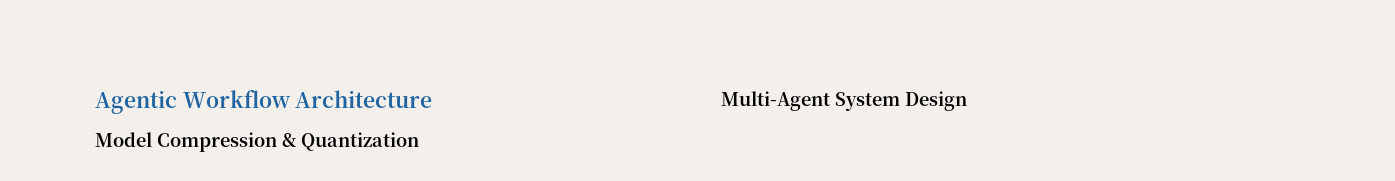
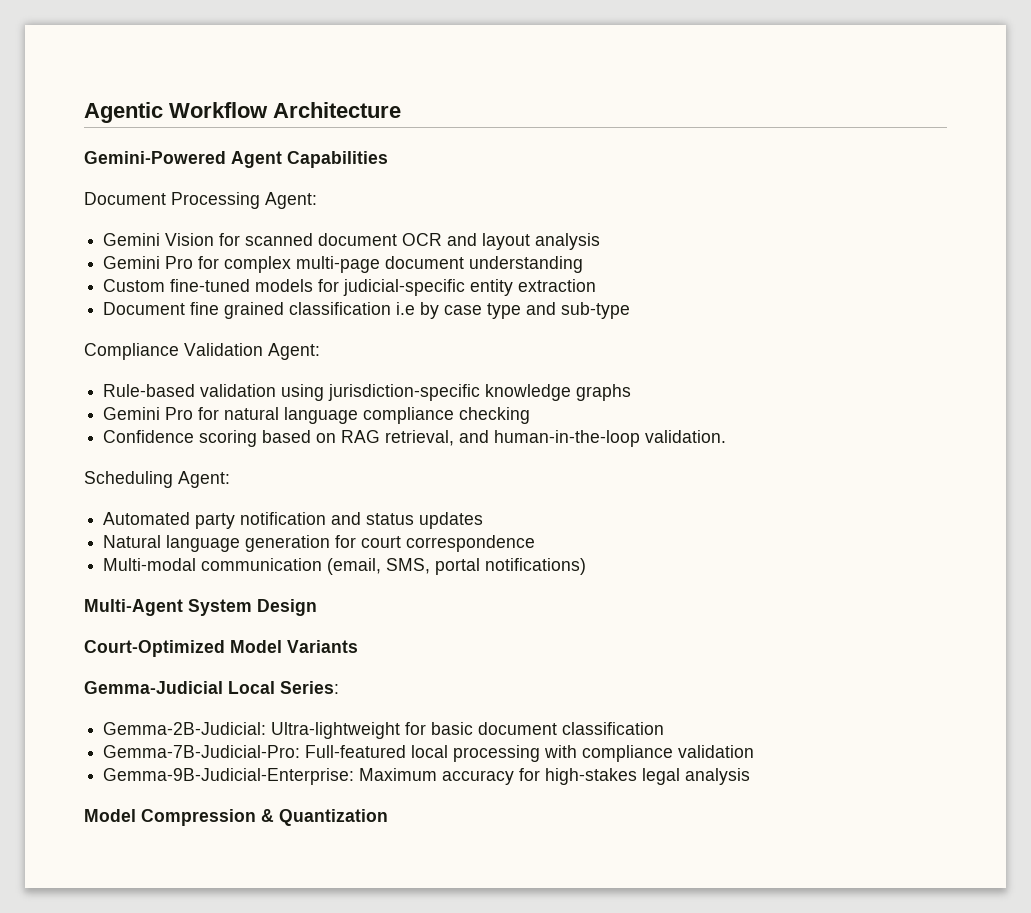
(433, 99) none -> [84,151,388,168] [84,192,317,209] [103,233,601,250] [103,256,584,273] [103,279,597,296] [103,302,631,319] [84,343,320,360] [103,384,632,401] [103,407,531,424] [103,430,727,447] [84,471,230,488] [103,512,484,529] [103,535,536,552] [103,558,587,575] [84,599,317,616] [84,640,358,657] [84,681,339,694] [103,722,665,739] [103,745,755,762] [103,768,751,785] // Gemini-Powered Agent Capabilities // Document Processing Agent: // Gemini Vision for scanned document OCR and layout analysis // Gemini Pro for complex multi-page document understanding // Custom fine-tuned models for judicial-specific entity extraction // Document fine grained classification i.e by case type and sub-type // Compliance Validation Agent: // Rule-based validation using jurisdiction-specific knowledge graphs // Gemini Pro for natural language compliance checking // Confidence scoring based on RAG retrieval, and human-in-the-loop validation. // Scheduling Agent: // Automated party notification and status updates // Natural language generation for court correspondence // Multi-modal communication (email, SMS, portal notifications) // Multi-Agent System Design // Court-Optimized Model Variants // Gemma-Judicial Local Series: // Gemma-2B-Judicial: Ultra-lightweight for basic document classification // Gemma-7B-Judicial-Pro: Full-featured local processing with compliance validation // Gemma-9B-Judicial-Enterprise: Maximum accuracy for high-stakes legal analysis
[721,91,967,111] // Multi-Agent System Design -> (388, 817) none

